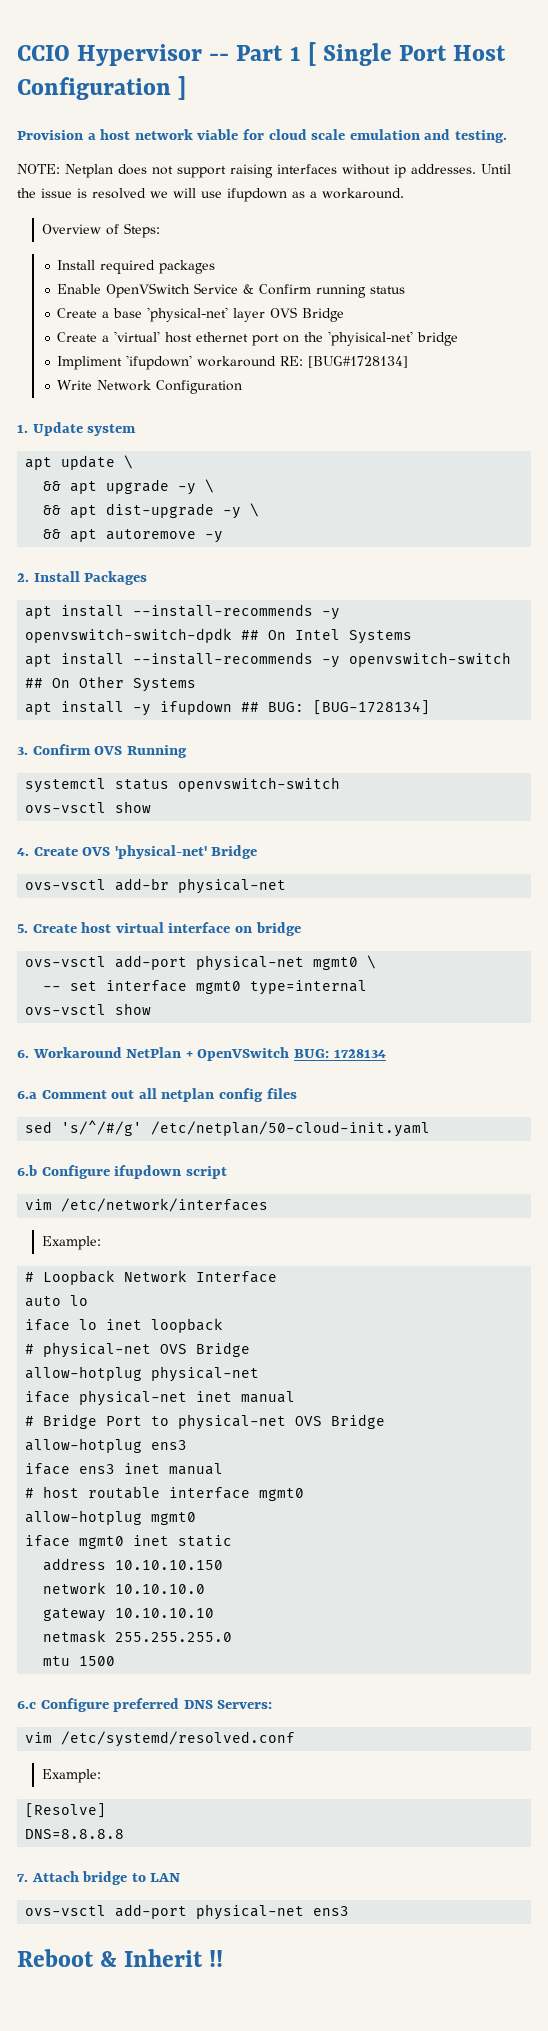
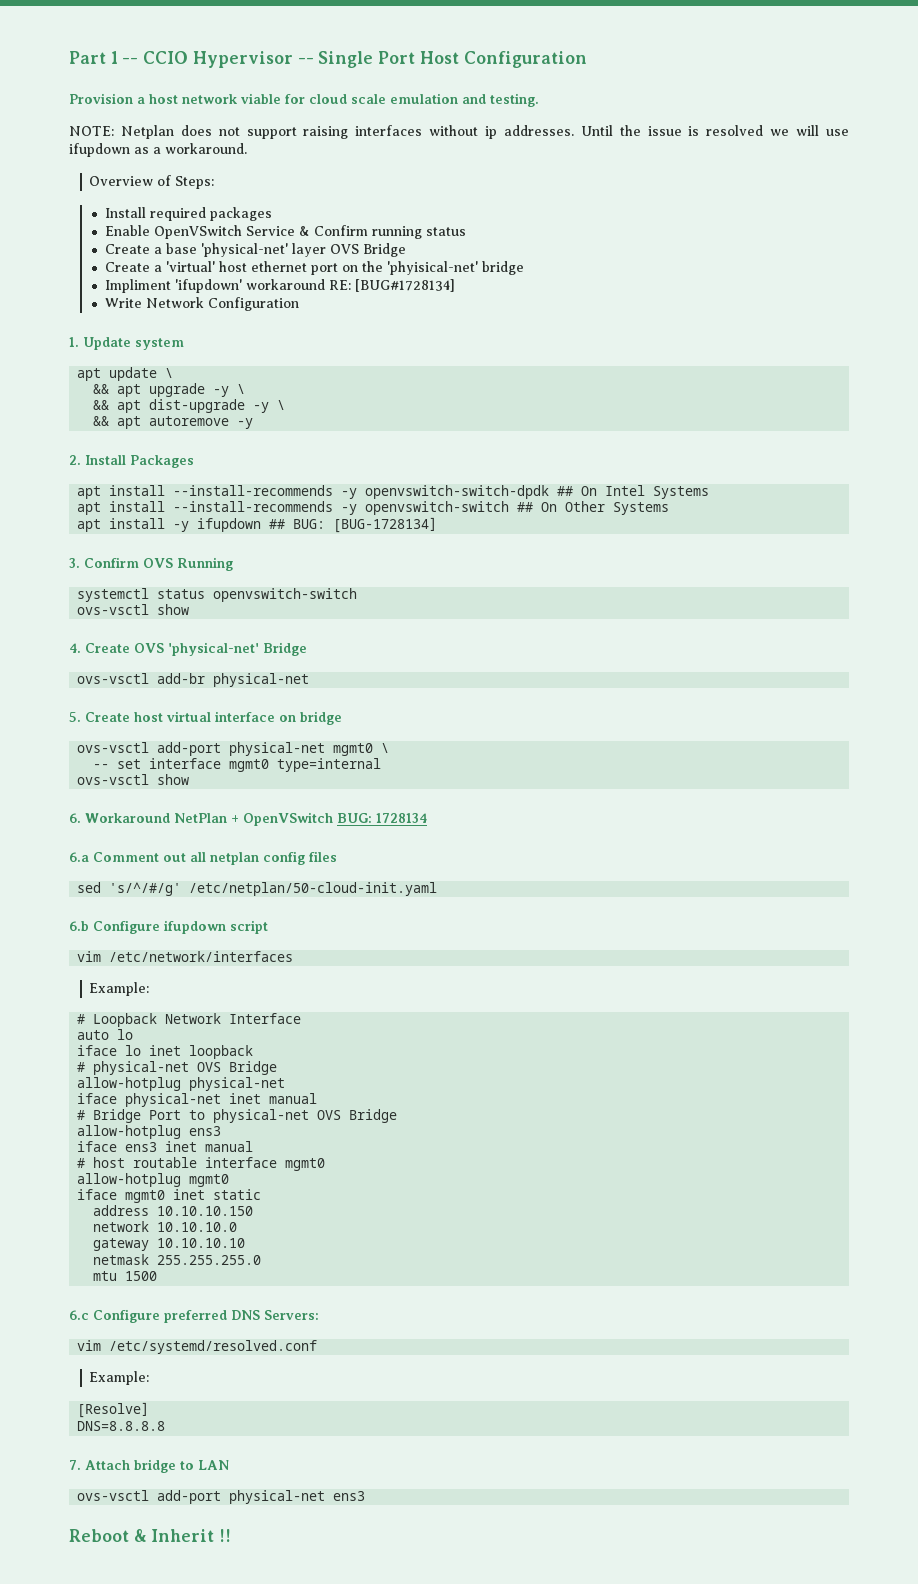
[17,42,316,66] CCIO Hypervisor -- Part 1 [ -> [69,51,314,68] Part 1 -- CCIO Hypervisor --
[178,76,187,100] ] -> (587, 59) none

